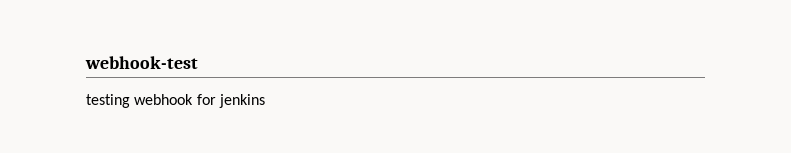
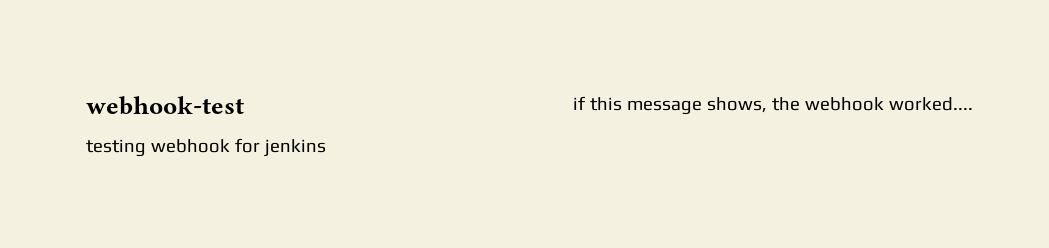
(265, 101) none -> [573,96,973,115] // if this message shows, the webhook worked....

